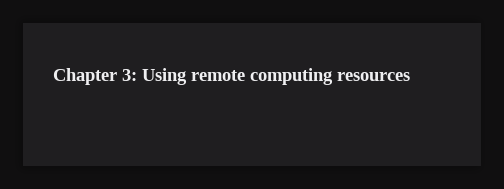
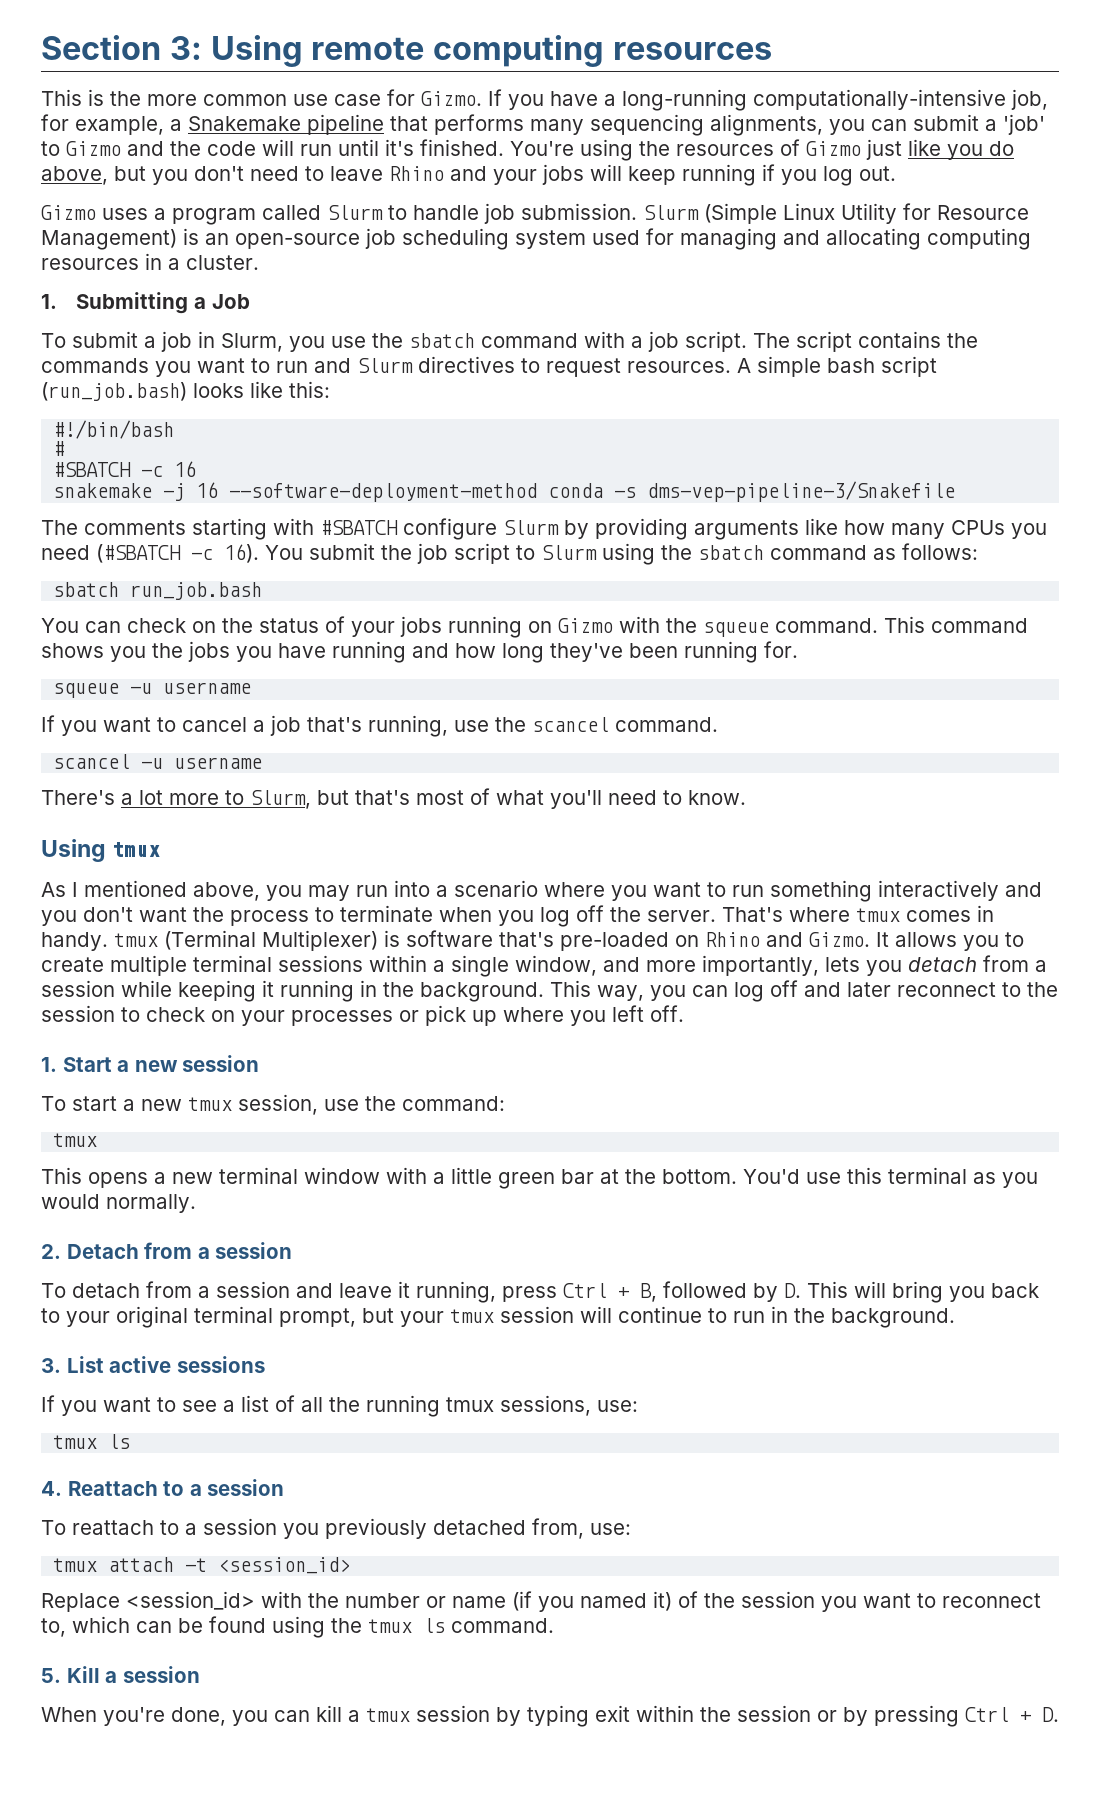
[53,68,117,85] Chapter -> [41,35,161,60] Section
(410, 76) none -> [41,89,1048,111] [41,114,1045,136] [41,139,1014,161] [41,164,896,186] [41,203,1029,225] [41,228,1031,250] [41,253,259,270] [41,292,251,314] [41,331,978,352] [41,356,937,377] [41,381,330,401] [53,420,175,439] [53,441,65,456] [53,461,197,477] [53,481,956,502] [41,518,1047,540] [41,543,978,565] [53,582,263,600] [41,616,1028,638] [41,641,798,663] [53,682,252,698] [41,715,718,737] [53,754,263,769] [41,788,746,809] [41,839,161,862] [41,880,1042,902] [41,905,994,927] [41,930,1024,951] [41,955,1047,977] [41,980,1058,1002] [41,1005,684,1026] [41,1055,260,1072] [41,1094,505,1115] [53,1133,98,1147] [41,1167,1038,1189] [41,1194,196,1213] [41,1242,293,1259] [41,1281,1039,1303] [41,1306,955,1328] [41,1356,265,1373] [41,1395,638,1417] [53,1434,131,1449] [41,1479,285,1496] [41,1518,631,1539] [53,1557,351,1574] [41,1591,1041,1612] [41,1616,554,1638] [41,1666,200,1683] [41,1705,1059,1727] // This is the more common use case for Gizmo. If you have a long-running computationally-intensive job, for example, a Snakemake pipeline that performs many sequencing alignments, you can submit a 'job' to Gizmo and the code will run until it's finished. You're using the resources of Gizmo just like you do above, but you don't need to leave Rhino and your jobs will keep running if you log out. // Gizmo uses a program called Slurm to handle job submission. Slurm (Simple Linux Utility for Resource Management) is an open-source job scheduling system used for managing and allocating computing resources in a cluster. // 1. Submitting a Job // To submit a job in Slurm, you use the sbatch command with a job script. The script contains the commands you want to run and Slurm directives to request resources. A simple bash script (run_job.bash) looks like this: // #!/bin/bash // # // #SBATCH -c 16 // snakemake -j 16 --software-deployment-method conda -s dms-vep-pipeline-3/Snakefile // The comments starting with #SBATCH configure Slurm by providing arguments like how many CPUs you need (#SBATCH -c 16). You submit the job script to Slurm using the sbatch command as follows: // sbatch run_job.bash // You can check on the status of your jobs running on Gizmo with the squeue command. This command shows you the jobs you have running and how long they've been running for. // squeue -u username // If you want to cancel a job that's running, use the scancel command. // scancel -u username // There's a lot more to Slurm, but that's most of what you'll need to know. // Using tmux // As I mentioned above, you may run into a scenario where you want to run something interactively and you don't want the process to terminate when you log off the server. That's where tmux comes in handy. tmux (Terminal Multiplexer) is software that's pre-loaded on Rhino and Gizmo. It allows you to create multiple terminal sessions within a single window, and more importantly, lets you detach from a session while keeping it running in the background. This way, you can log off and later reconnect to the session to check on your processes or pick up where you left off. // 1. Start a new session // To start a new tmux session, use the command: // tmux // This opens a new terminal window with a little green bar at the bottom. You'd use this terminal as you would normally. // 2. Detach from a session // To detach from a session and leave it running, press Ctrl + B, followed by D. This will bring you back to your original terminal prompt, but your tmux session will continue to run in the background. // 3. List active sessions // If you want to see a list of all the running tmux sessions, use: // tmux ls // 4. Reattach to a session // To reattach to a session you previously detached from, use: // tmux attach -t <session_id> // Replace <session_id> with the number or name (if you named it) of the session you want to reconnect to, which can be found using the tmux ls command. // 5. Kill a session // When you're done, you can kill a tmux session by typing exit within the session or by pressing Ctrl + D.

